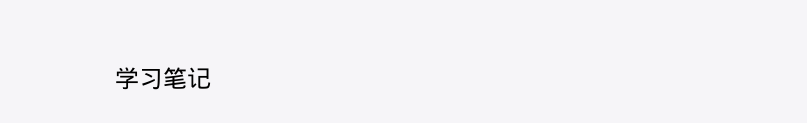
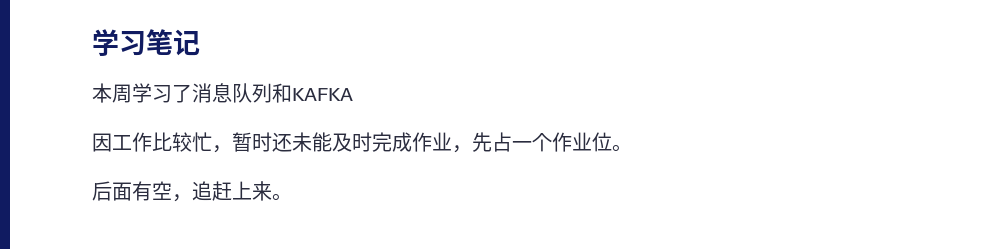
(211, 78) none -> [92,83,353,103] [92,132,632,153] [92,181,292,202] // 本周学习了消息队列和KAFKA // 因工作比较忙，暂时还未能及时完成作业，先占一个作业位。 // 后面有空，追赶上来。

